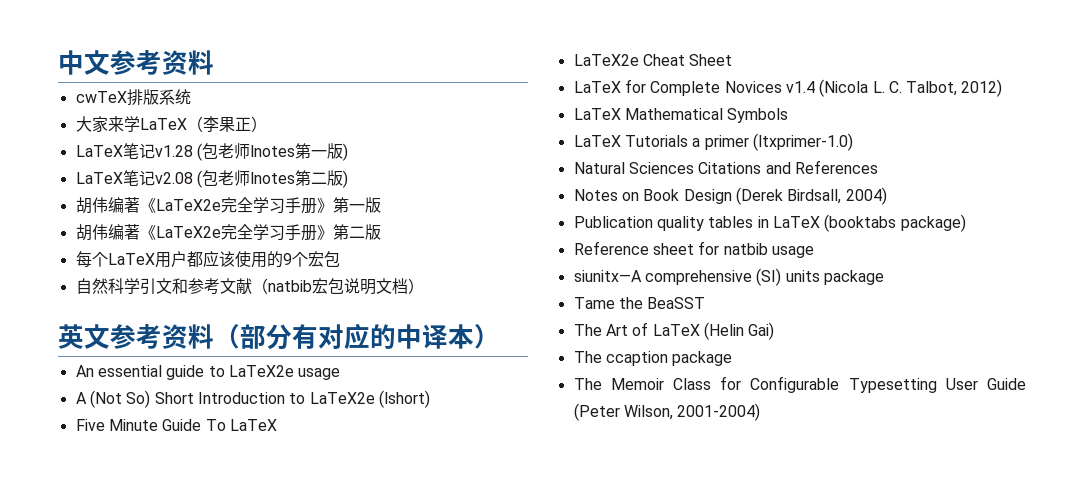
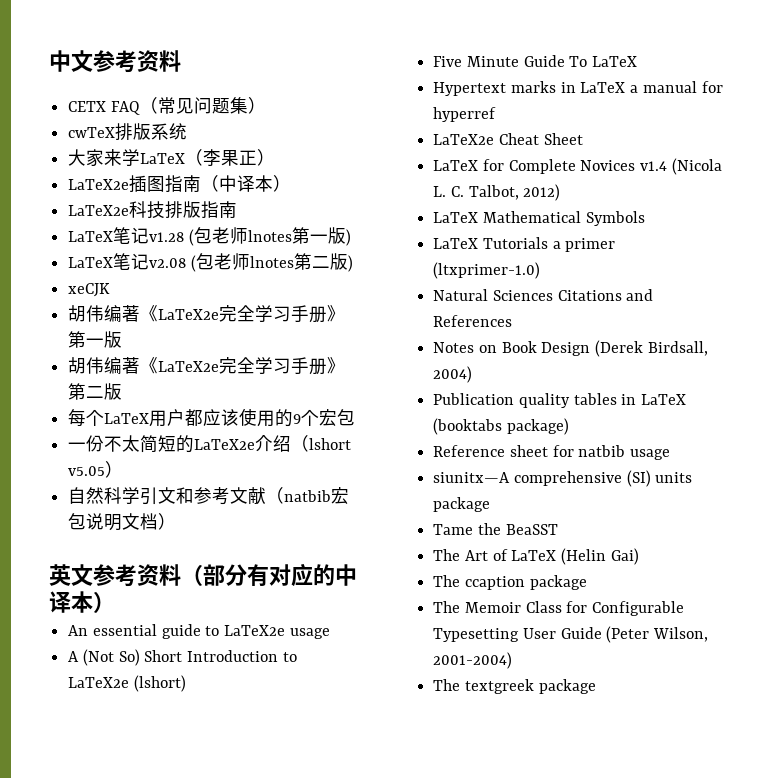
(214, 62) none -> [68,97,266,115] // CETX FAQ（常见问题集）
(267, 124) none -> [68,175,292,193] [68,201,238,219] // LaTeX2e插图指南（中译本） // LaTeX2e科技排版指南
(348, 179) none -> [68,283,111,297] // xeCJK
(340, 259) none -> [68,435,352,453] [68,461,124,478] // 一份不太简短的LaTeX2e介绍（lshort v5.05）
(277, 425) none -> [433,81,723,96] [433,107,497,122] // Hypertext marks in LaTeX a manual for hyperref
(761, 412) none -> [433,679,596,694] // The textgreek package

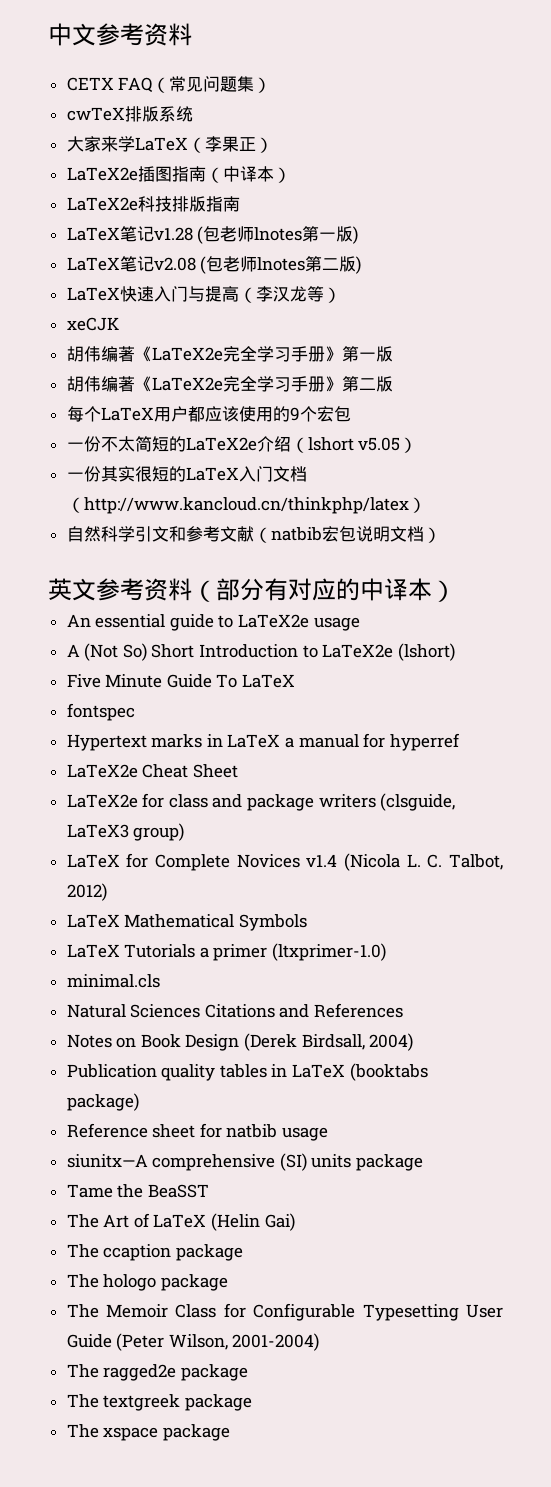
(353, 263) none -> [66,286,341,303] // LaTeX快速入门与提高（李汉龙等）
(124, 469) none -> [66,466,307,482] [66,497,426,514] // 一份其实很短的LaTeX入门文档（http://www.kancloud.cn/thinkphp/latex）
(638, 61) none -> [66,703,135,721] // fontspec
(583, 139) none -> [66,793,456,811] [66,823,185,841] // LaTeX2e for class and package writers (clsguide, LaTeX3 group)
(541, 270) none -> [66,974,160,988] // minimal.cls
(587, 582) none -> [66,1274,228,1291] // The hologo package
(513, 660) none -> [66,1364,248,1381] // The ragged2e package
(596, 686) none -> [66,1424,230,1441] // The xspace package

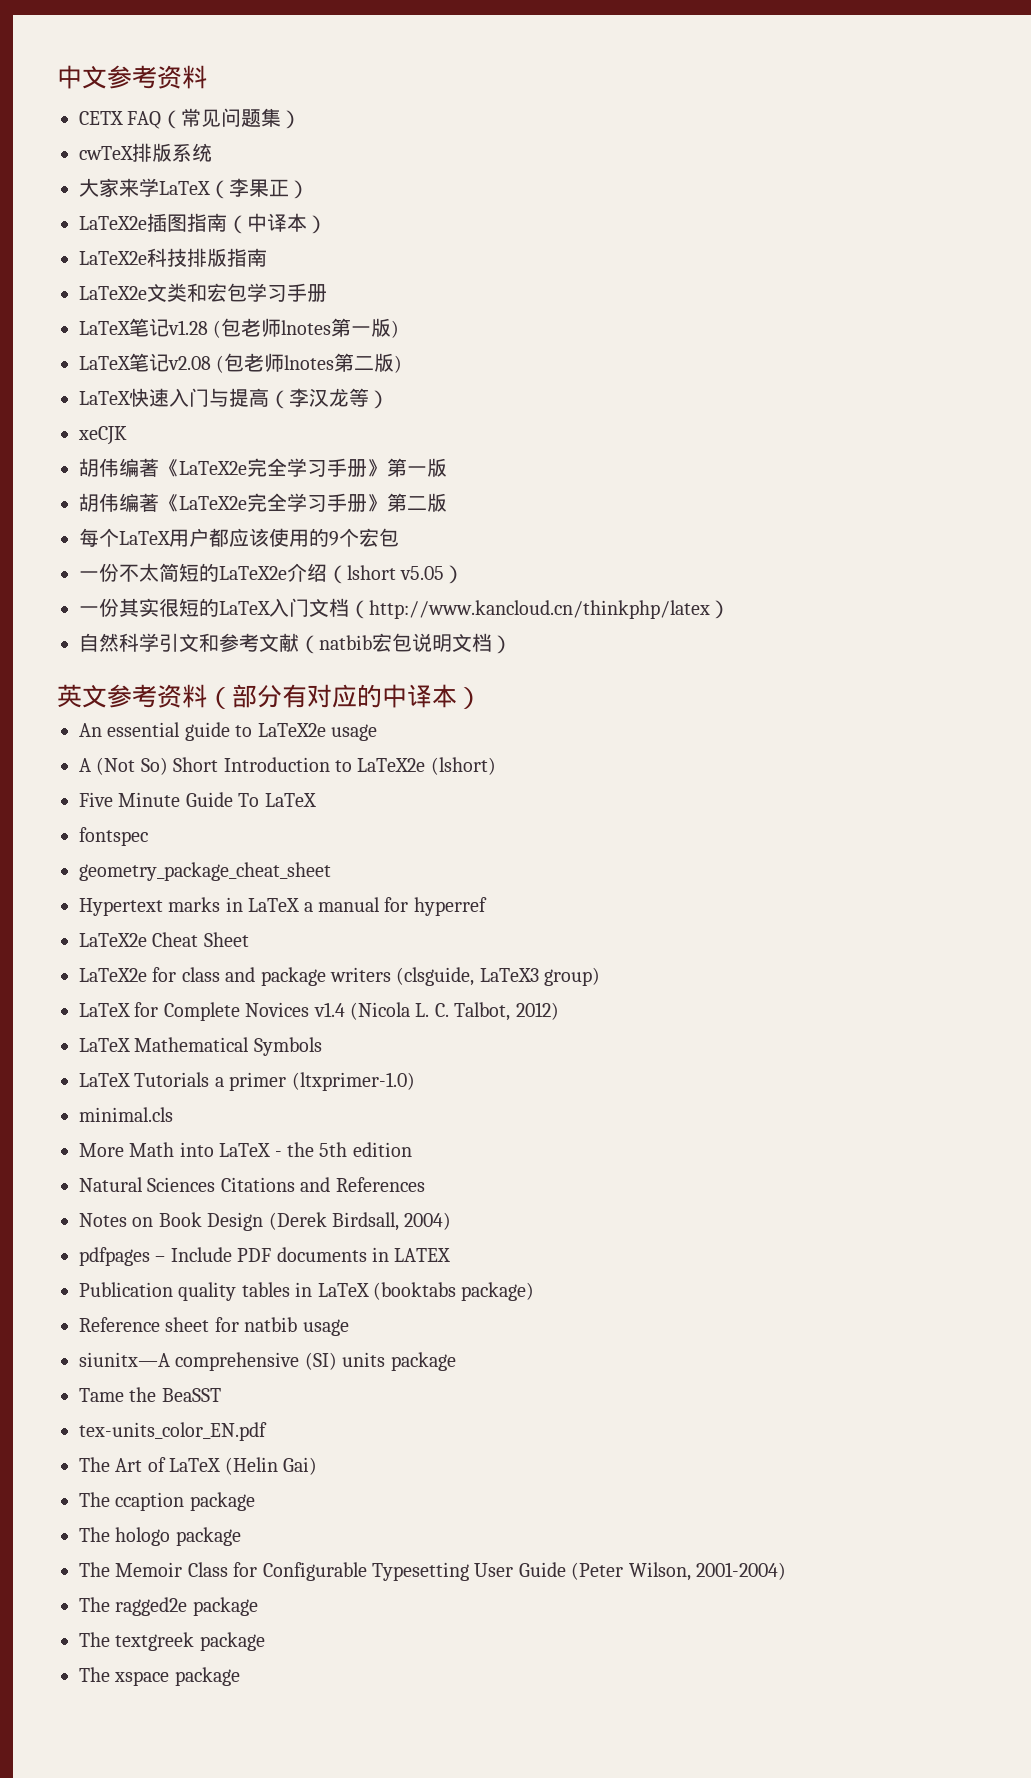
(240, 204) none -> [79,283,327,302] // LaTeX2e文类和宏包学习手册
(135, 712) none -> [79,862,331,881] // geometry_package_cheat_sheet
(160, 981) none -> [79,1142,412,1157] // More Math into LaTeX - the 5th edition
(414, 1042) none -> [79,1247,451,1266] // pdfpages – Include PDF documents in LATEX
(209, 1191) none -> [79,1422,267,1441] // tex-units_color_EN.pdf

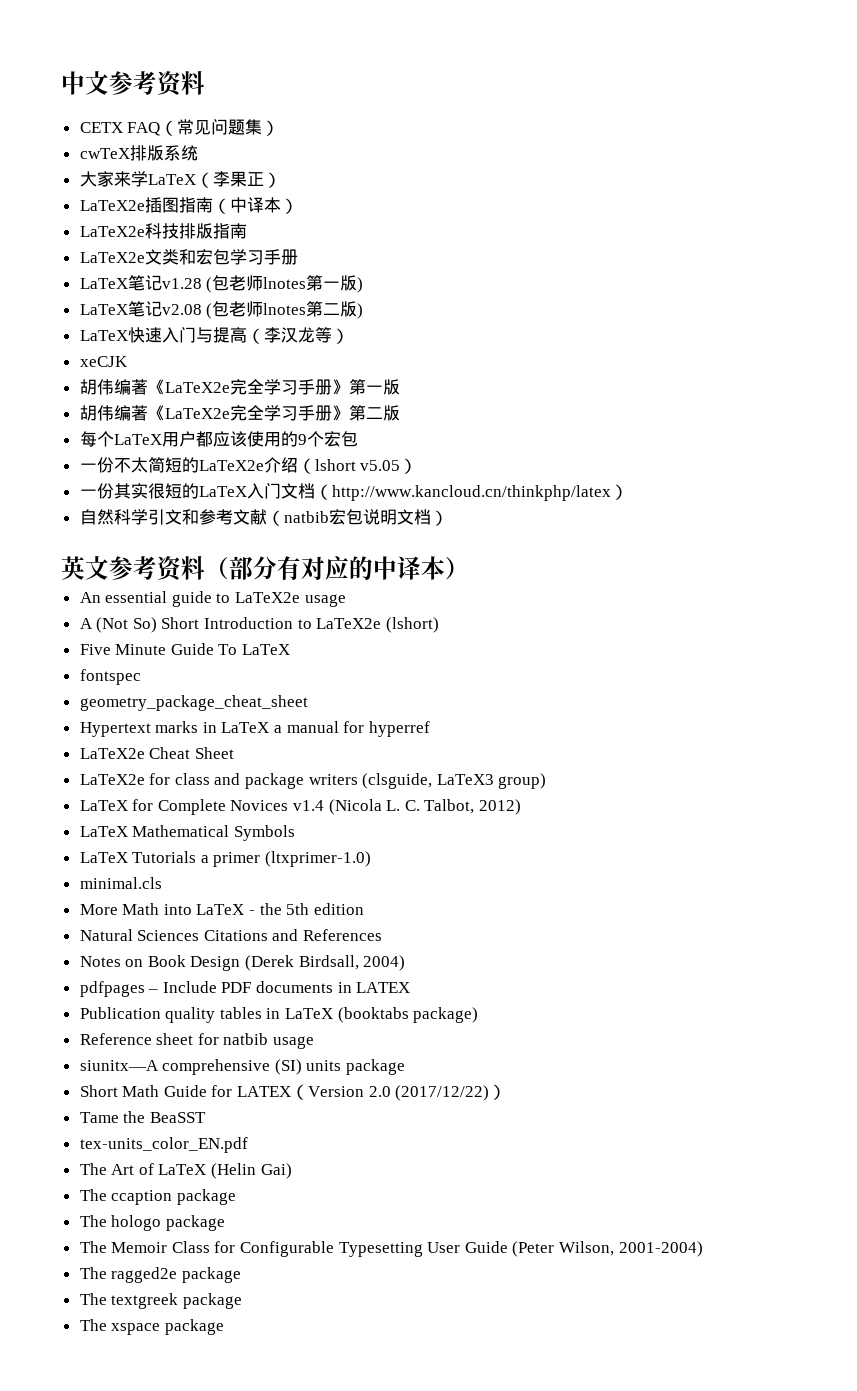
(456, 1361) none -> [79,1084,507,1101] // Short Math Guide for LATEX（Version 2.0 (2017/12/22)）

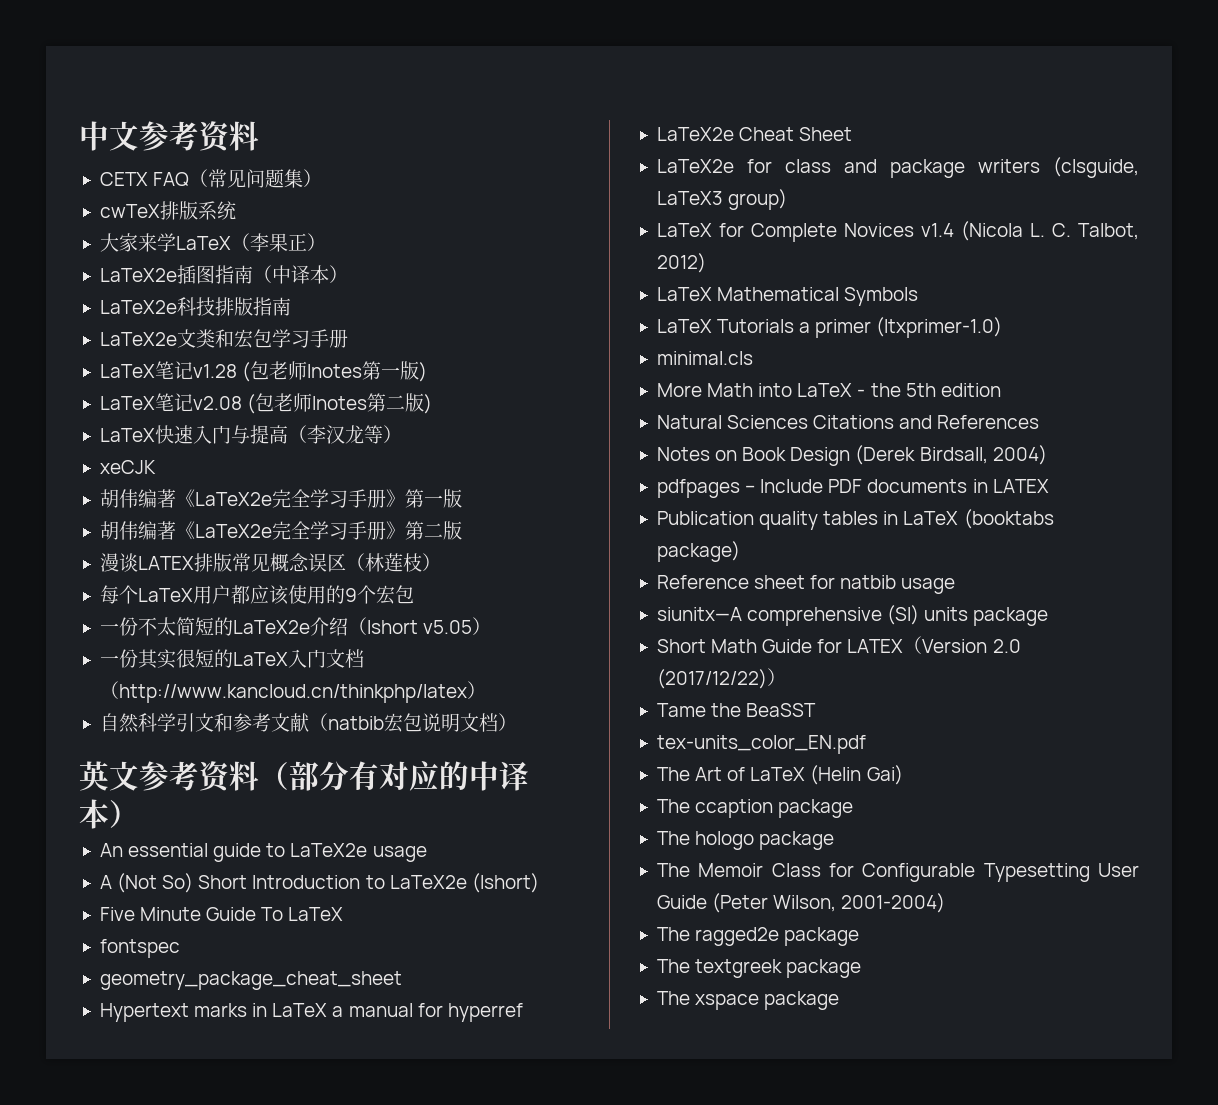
(400, 413) none -> [99,553,441,572] // 漫谈LATEX排版常见概念误区（林莲枝）

